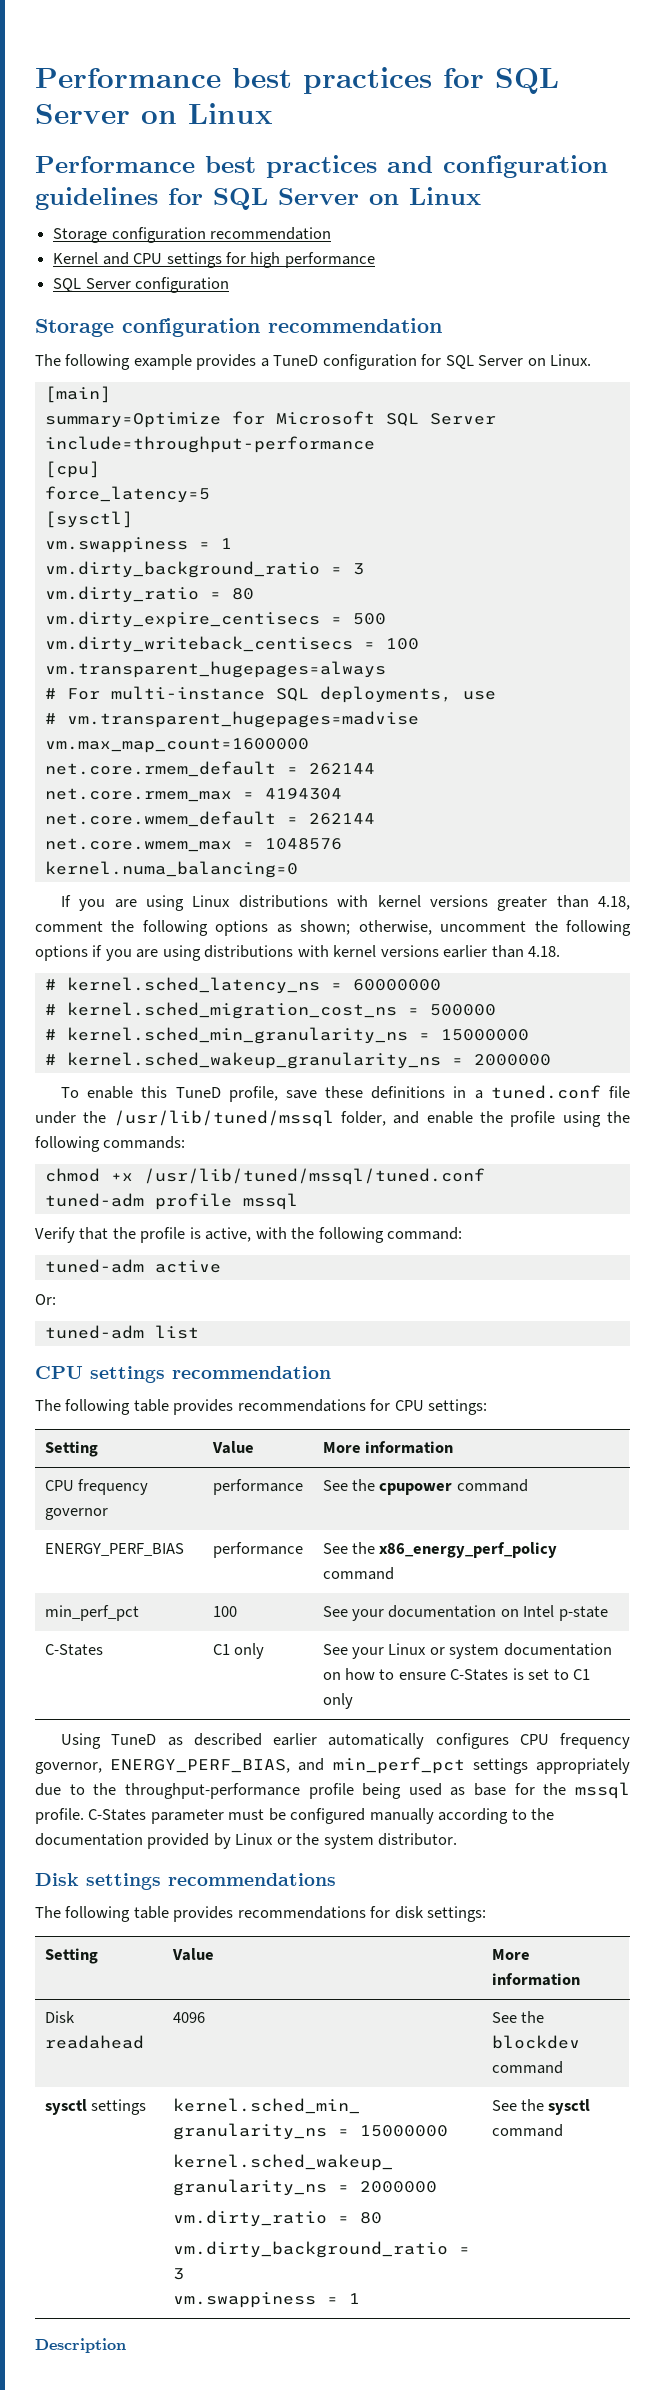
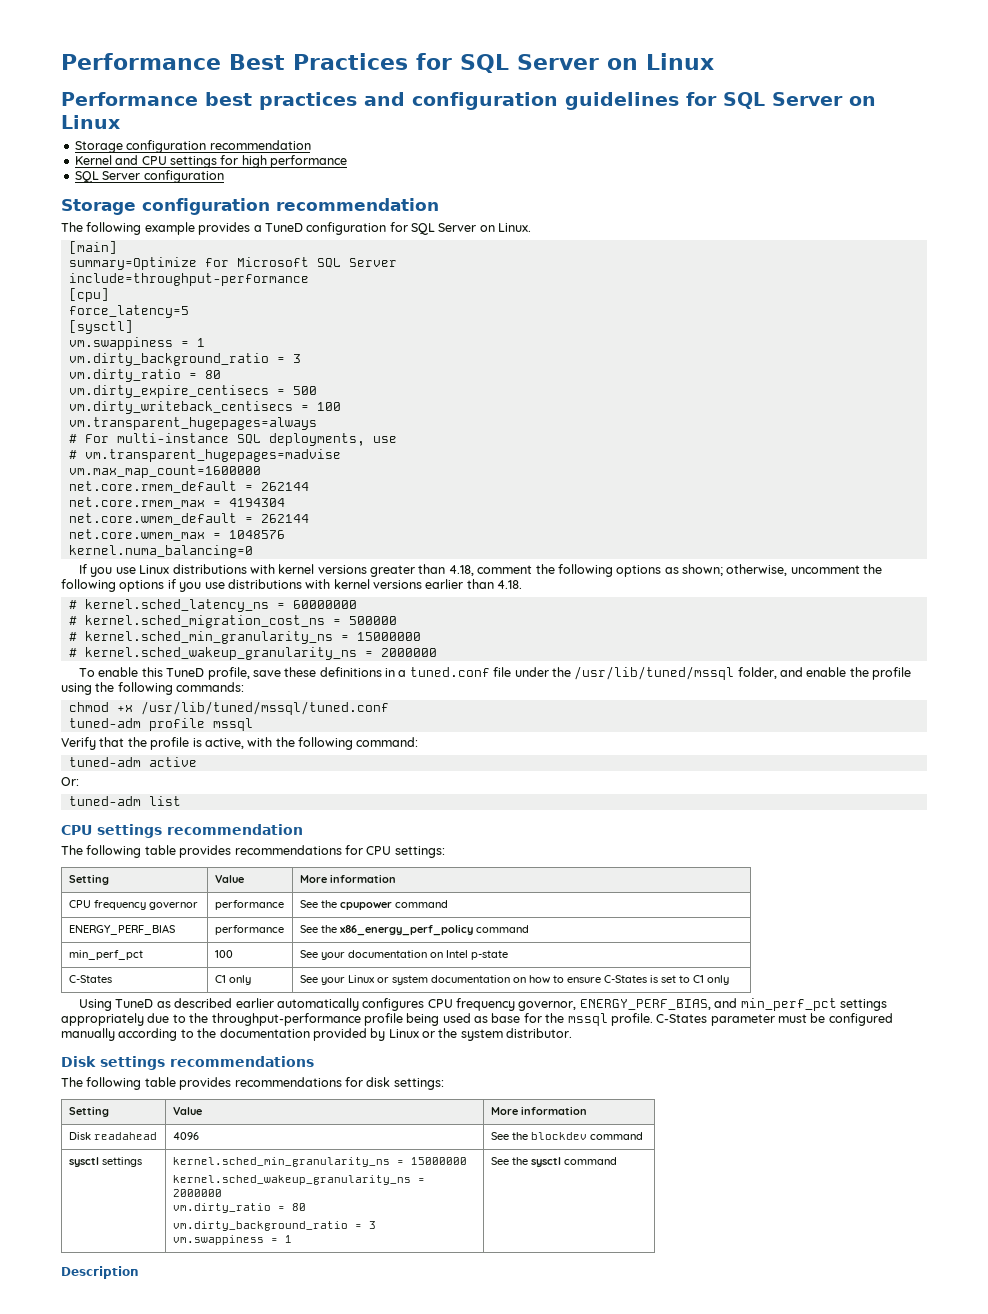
[35,67,432,94] Performance best practices -> [61,53,408,70] Performance Best Practices
[114,895,185,911] are using -> [115,567,136,574] use
[136,945,201,961] are using -> [204,582,225,589] use

